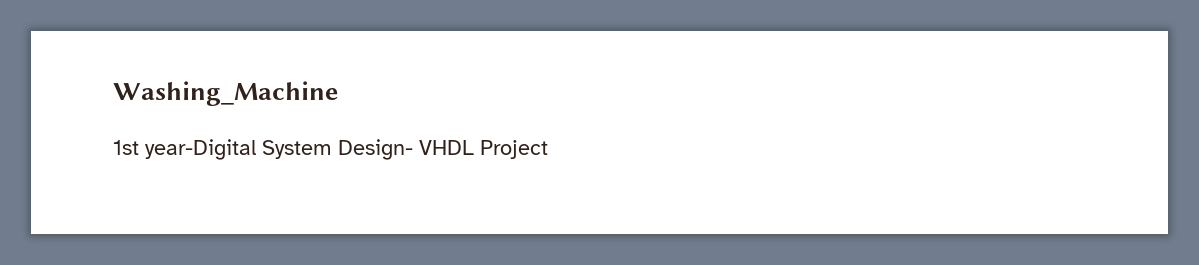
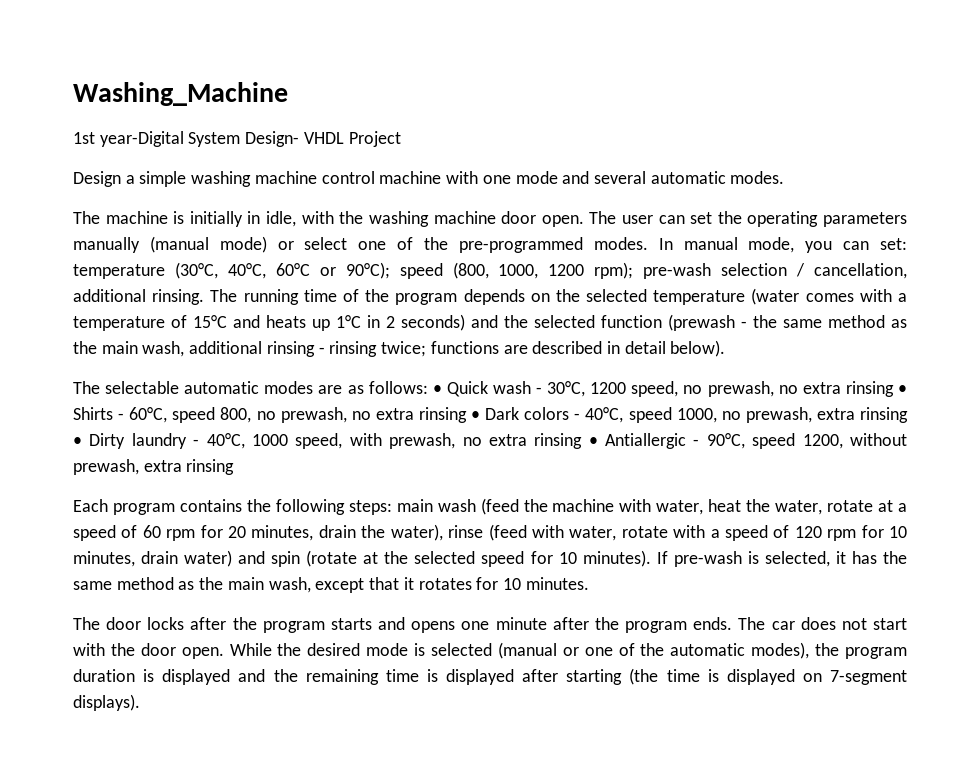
(548, 149) none -> [73,171,785,187] [73,211,907,227] [73,236,908,253] [73,262,908,279] [73,288,907,305] [73,314,907,331] [73,340,726,357] [73,381,907,397] [73,407,909,423] [73,433,908,449] [73,459,235,475] [73,498,908,515] [73,524,907,541] [73,550,908,567] [73,577,589,593] [73,617,907,633] [73,642,908,659] [73,668,907,685] [73,694,140,711] // Design a simple washing machine control machine with one mode and several automatic modes. // The machine is initially in idle, with the washing machine door open. The user can set the operating parameters manually (manual mode) or select one of the pre-programmed modes. In manual mode, you can set: temperature (30°C, 40°C, 60°C or 90°C); speed (800, 1000, 1200 rpm); pre-wash selection / cancellation, additional rinsing. The running time of the program depends on the selected temperature (water comes with a temperature of 15°C and heats up 1°C in 2 seconds) and the selected function (prewash - the same method as the main wash, additional rinsing - rinsing twice; functions are described in detail below). // The selectable automatic modes are as follows: • Quick wash - 30°C, 1200 speed, no prewash, no extra rinsing • Shirts - 60°C, speed 800, no prewash, no extra rinsing • Dark colors - 40°C, speed 1000, no prewash, extra rinsing • Dirty laundry - 40°C, 1000 speed, with prewash, no extra rinsing • Antiallergic - 90°C, speed 1200, without prewash, extra rinsing // Each program contains the following steps: main wash (feed the machine with water, heat the water, rotate at a speed of 60 rpm for 20 minutes, drain the water), rinse (feed with water, rotate with a speed of 120 rpm for 10 minutes, drain water) and spin (rotate at the selected speed for 10 minutes). If pre-wash is selected, it has the same method as the main wash, except that it rotates for 10 minutes. // The door locks after the program starts and opens one minute after the program ends. The car does not start with the door open. While the desired mode is selected (manual or one of the automatic modes), the program duration is displayed and the remaining time is displayed after starting (the time is displayed on 7-segment displays).

